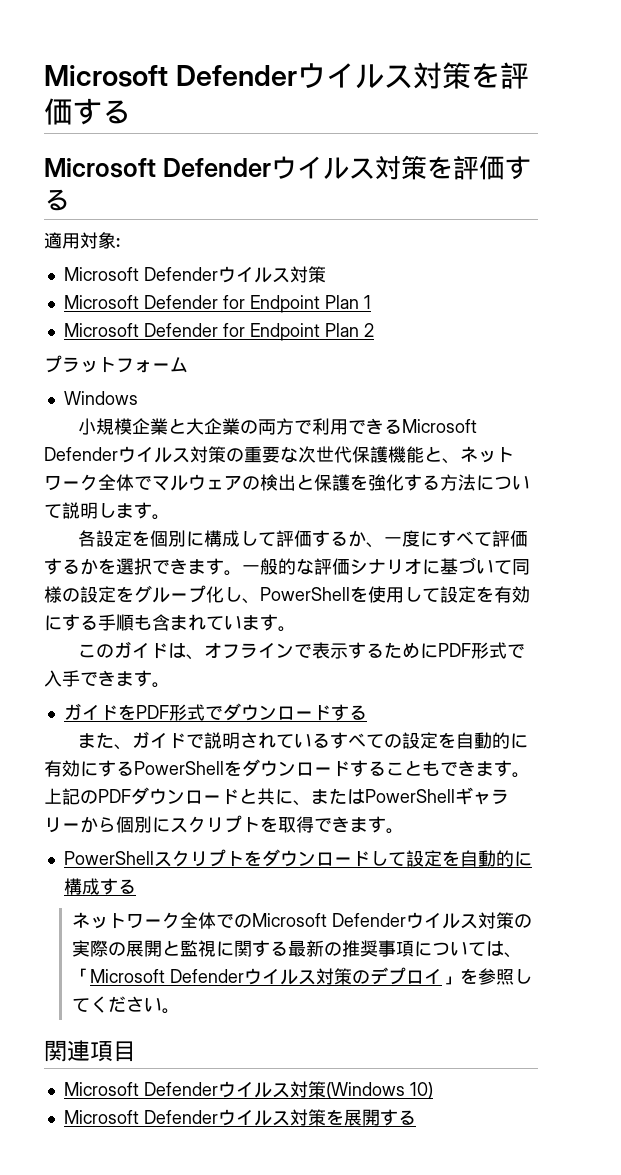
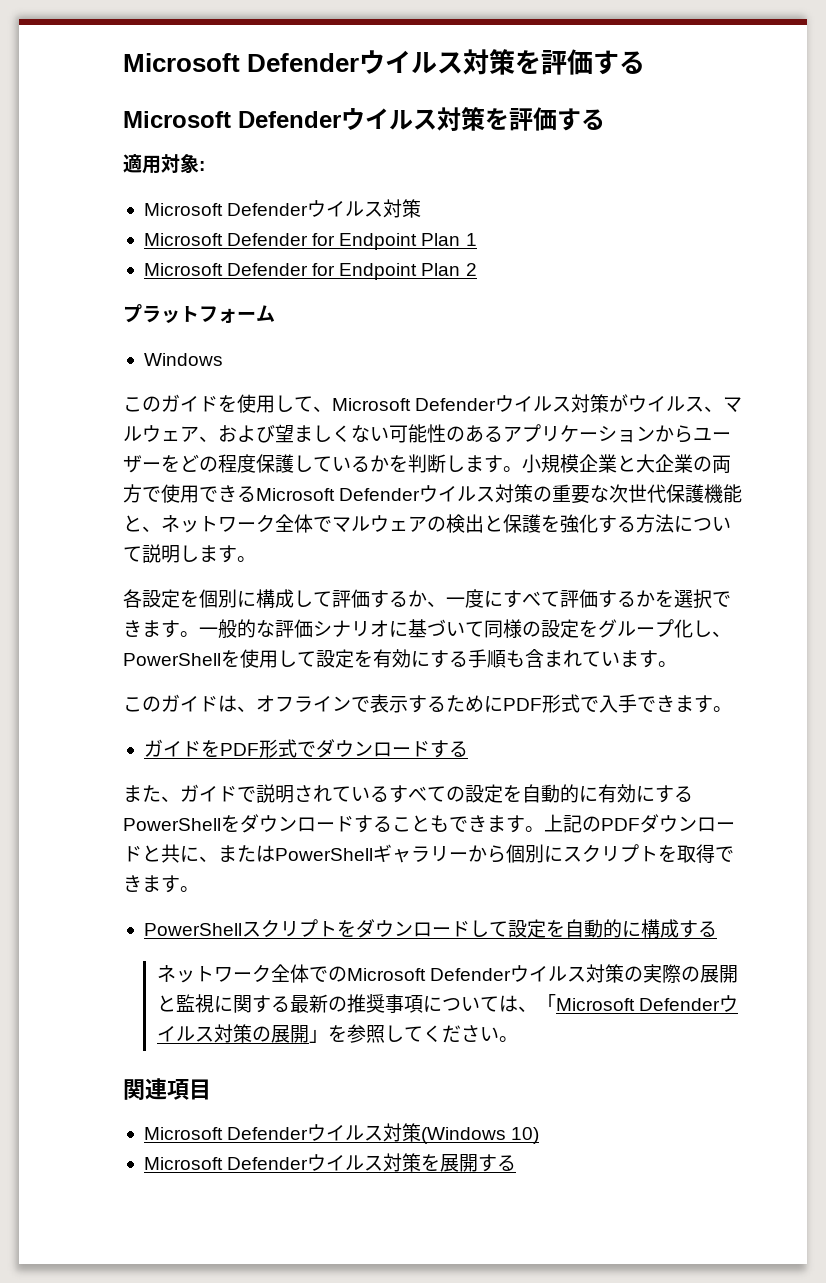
(138, 398) none -> [123,394,743,413] [123,424,731,443] [123,454,522,473] このガイドを使用して、Microsoft Defenderウイルス対策がウイルス、マルウェア、および望ましくない可能性のあるアプリケーションからユーザーをどの程度保護しているかを判断します。
[311,418,330,435] 利 -> [161,484,180,503] 使
[369,967,442,985] デプロイ -> [270,1025,309,1043] 展開

